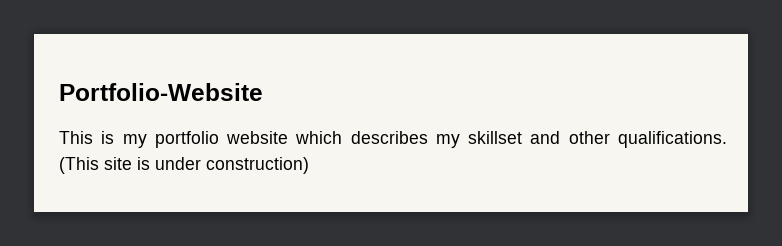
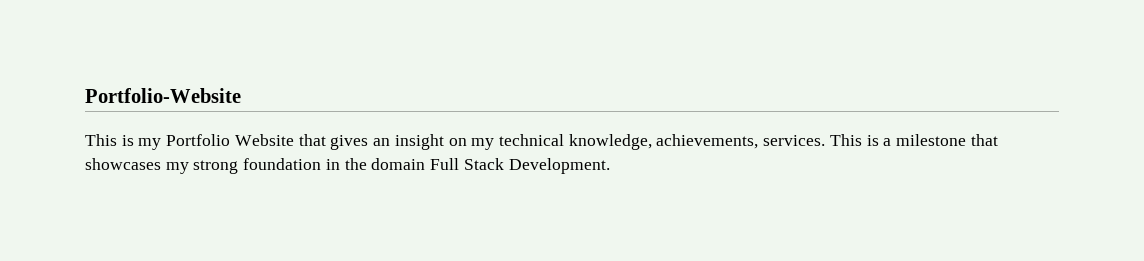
[154,131,727,148] [59,157,309,174] portfolio website which describes my skillset and other qualifications. (This site is under construction) -> [166,134,998,150] [85,158,610,174] Portfolio Website that gives an insight on my technical knowledge, achievements, services. This is a milestone that showcases my strong foundation in the domain Full Stack Development.

